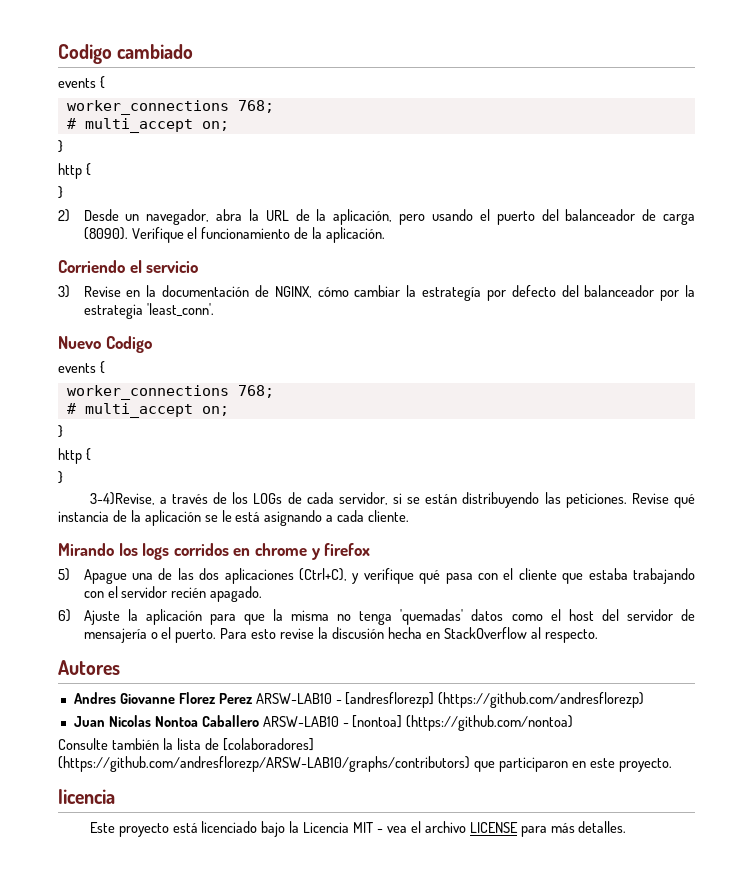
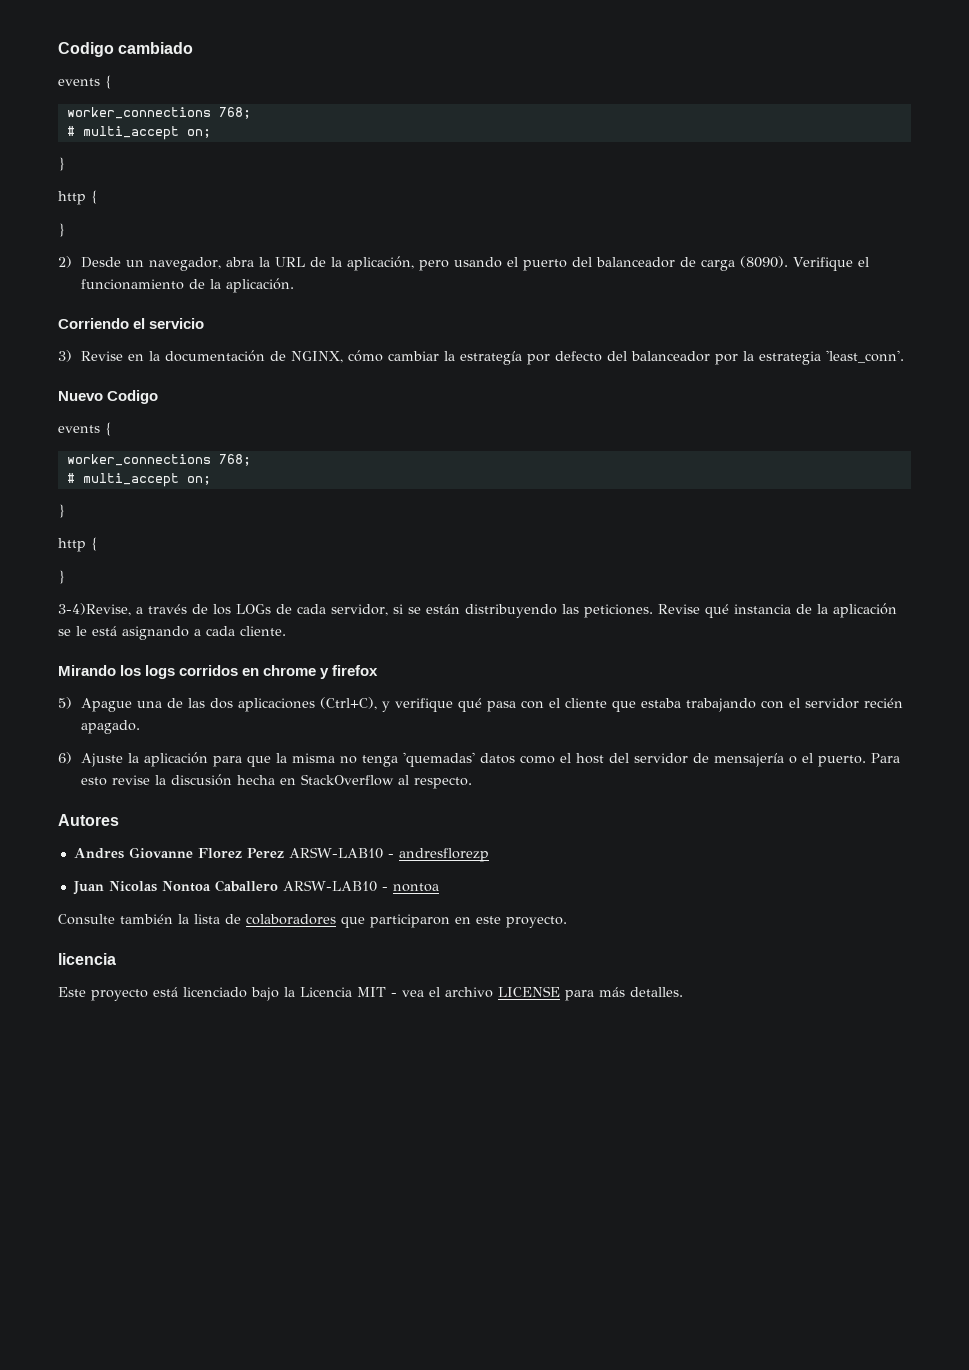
[345,692,645,708] [andresflorezp] (https://github.com/andresflorezp) -> [398,848,489,862] andresflorezp
[352,715,574,731] [nontoa] (https://github.com/nontoa) -> [392,883,439,892] nontoa
[222,738,314,751] [58,756,470,772] [colaboradores] (https://github.com/andresflorezp/ARSW-LAB10/graphs/contributors) -> [246,914,336,925] colaboradores

